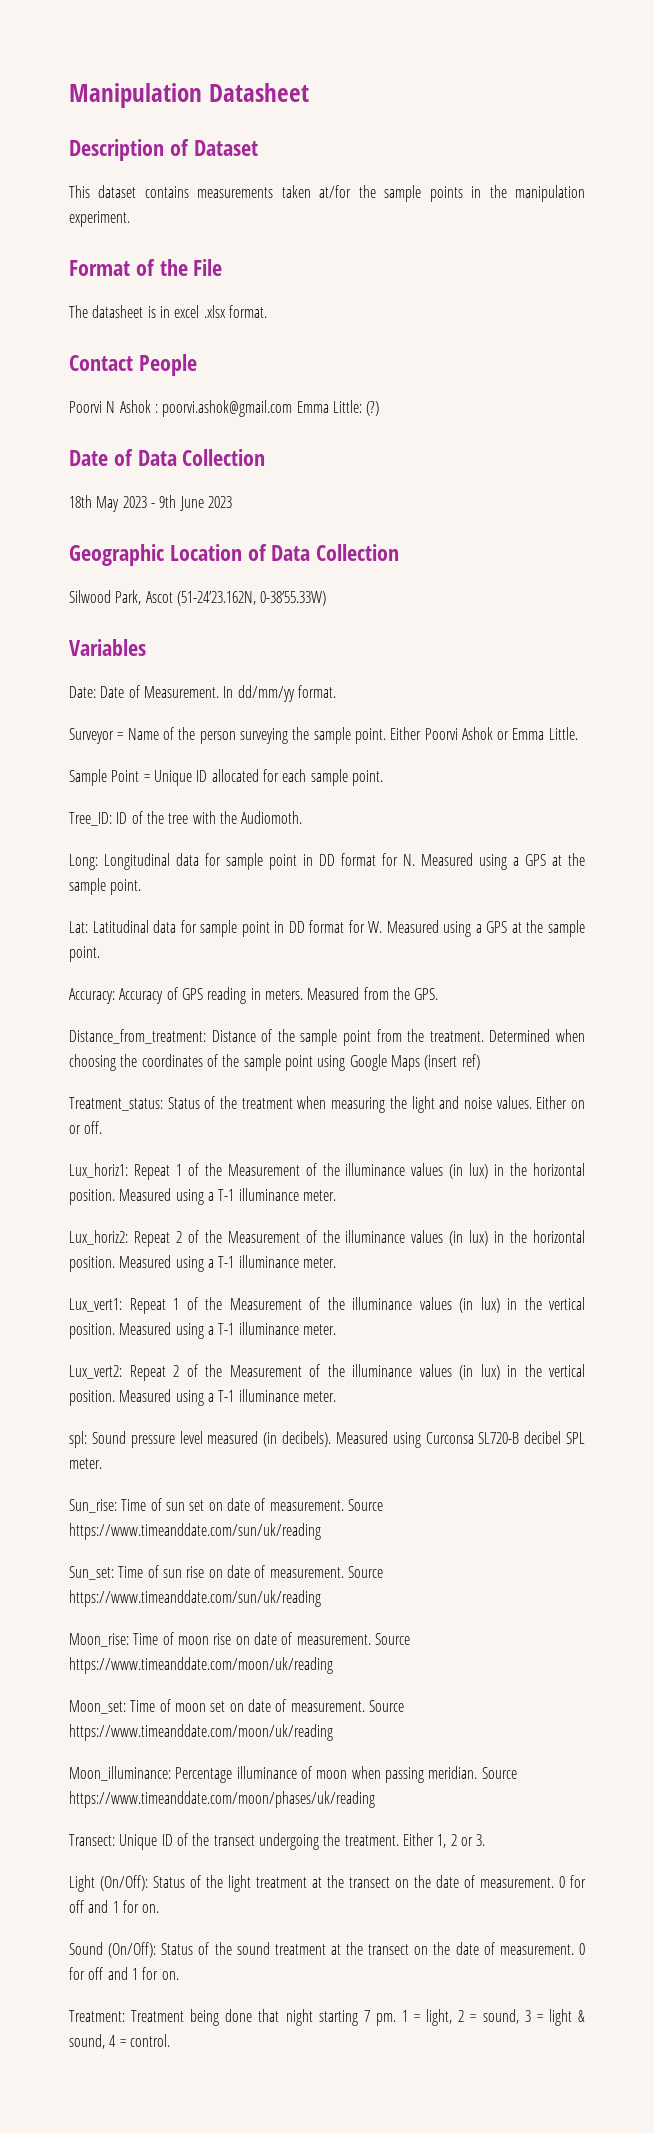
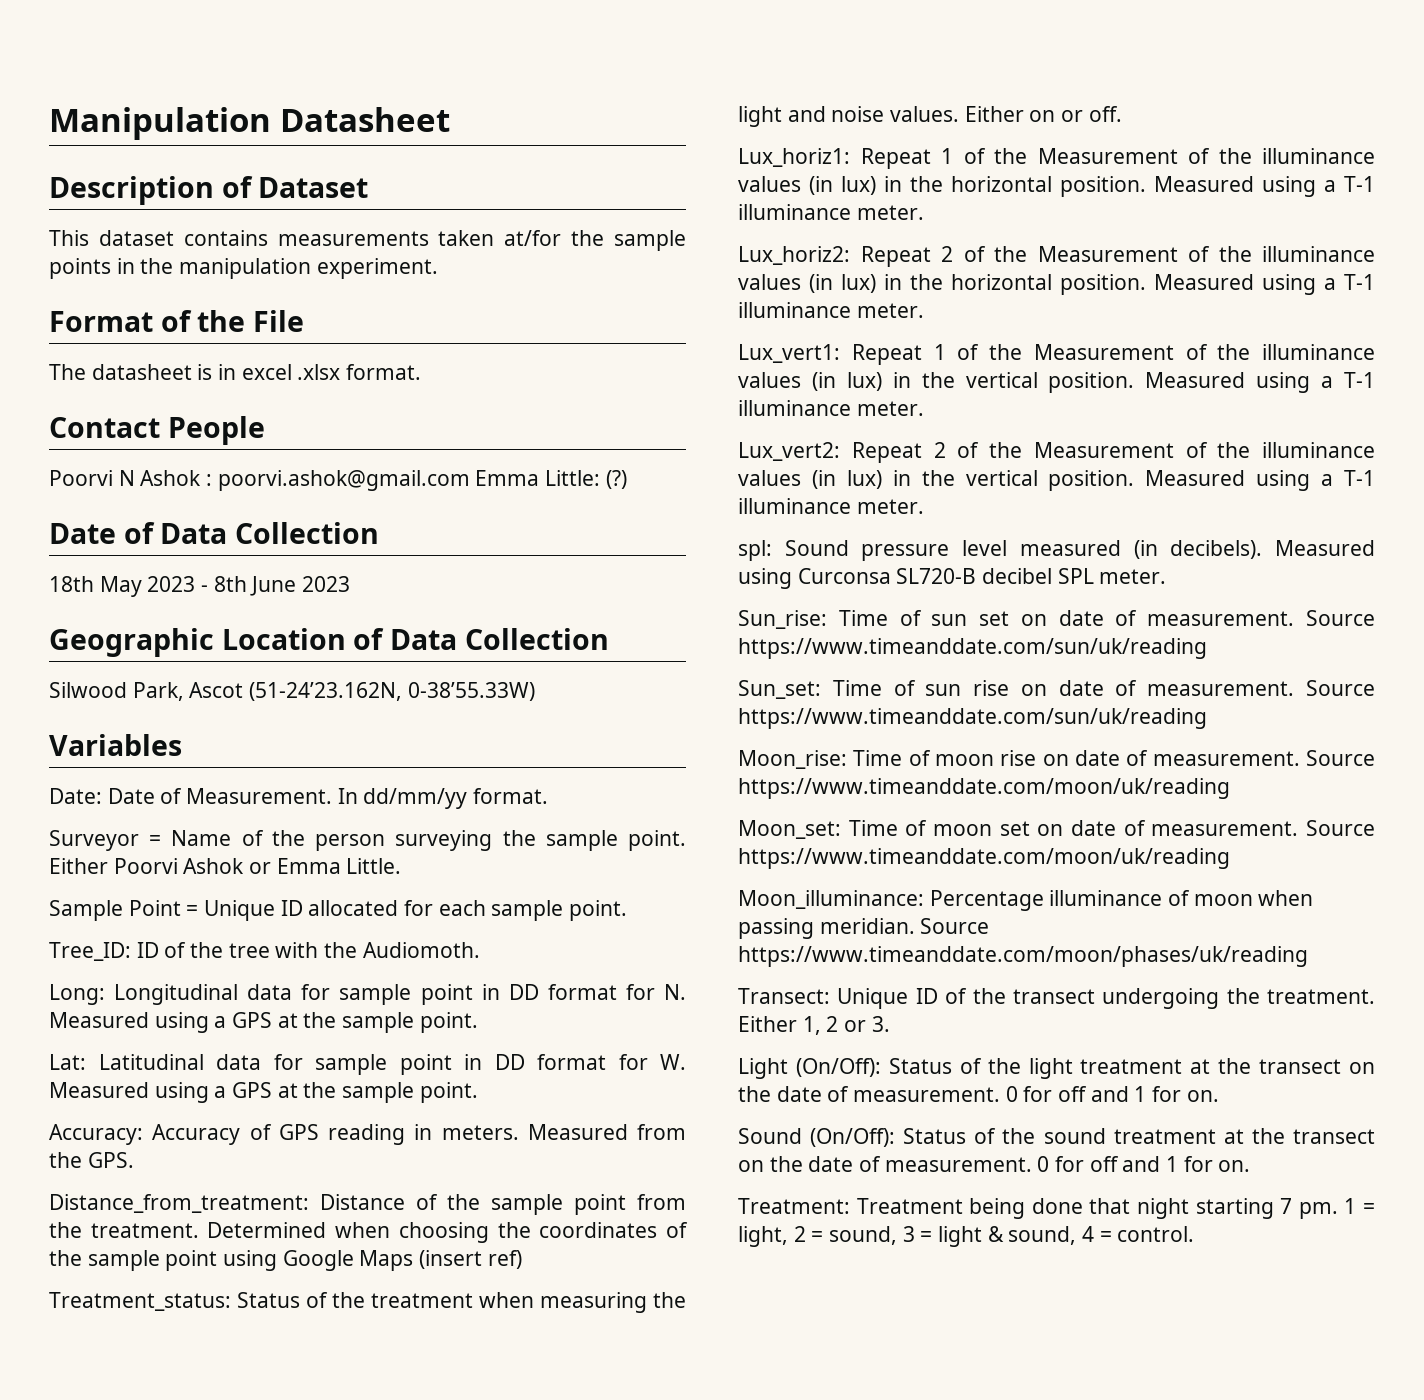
[159,495,177,508] 9th -> [213,576,247,592] 8th

